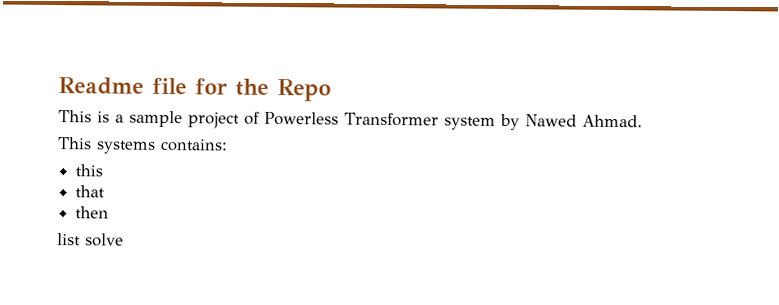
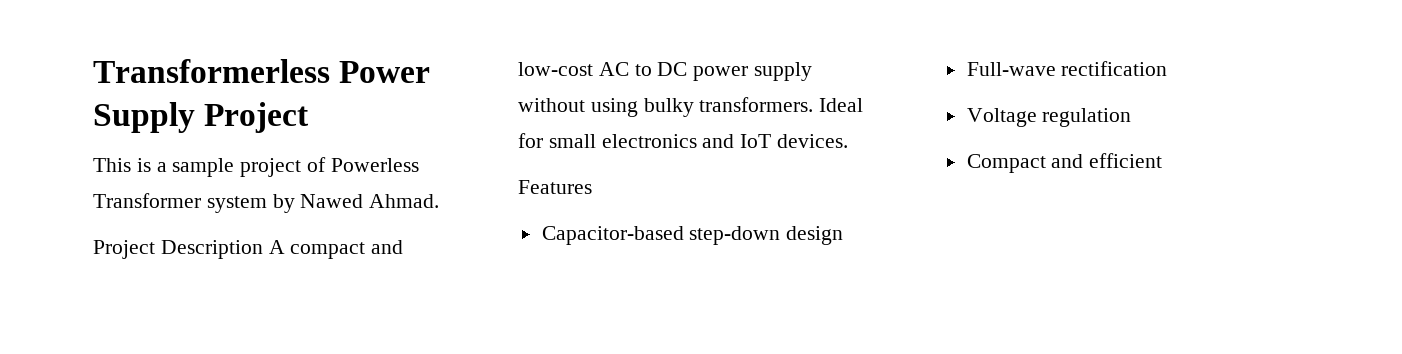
[58,77,331,102] Readme file for the Repo -> [93,59,431,83] [93,102,310,133] Transformerless Power Supply Project
[58,137,228,154] [75,164,104,177] [75,185,106,198] [75,206,110,219] [57,233,124,247] This systems contains: // this // that // then // list solve -> [93,240,404,259] [518,62,813,81] [518,97,864,117] [518,133,849,148] [518,180,592,194] [541,226,844,245] [966,61,1168,76] [966,108,1132,127] [966,153,1163,173] Project Description A compact and low-cost AC to DC power supply without using bulky transformers. Ideal for small electronics and IoT devices. // Features // Capacitor-based step-down design // Full-wave rectification // Voltage regulation // Compact and efficient

